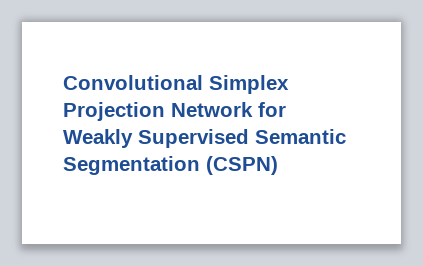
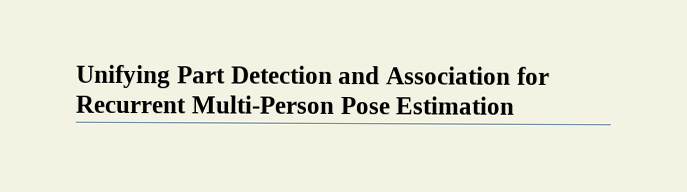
[63,75,289,94] [63,102,286,121] [63,129,346,148] [63,156,278,175] Convolutional Simplex Projection Network for Weakly Supervised Semantic Segmentation (CSPN) -> [76,64,550,89] [75,95,515,115] Unifying Part Detection and Association for Recurrent Multi-Person Pose Estimation

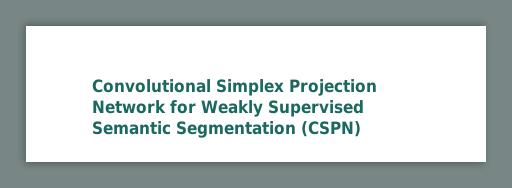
[76,64,550,89] [75,95,515,115] Unifying Part Detection and Association for Recurrent Multi-Person Pose Estimation -> [92,79,377,96] [92,100,364,117] [92,121,361,138] Convolutional Simplex Projection Network for Weakly Supervised Semantic Segmentation (CSPN)

